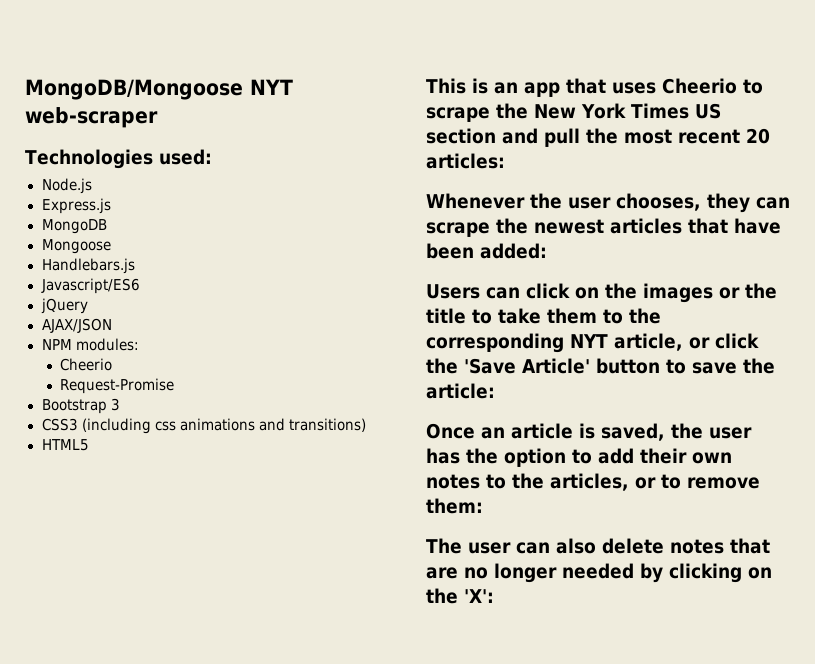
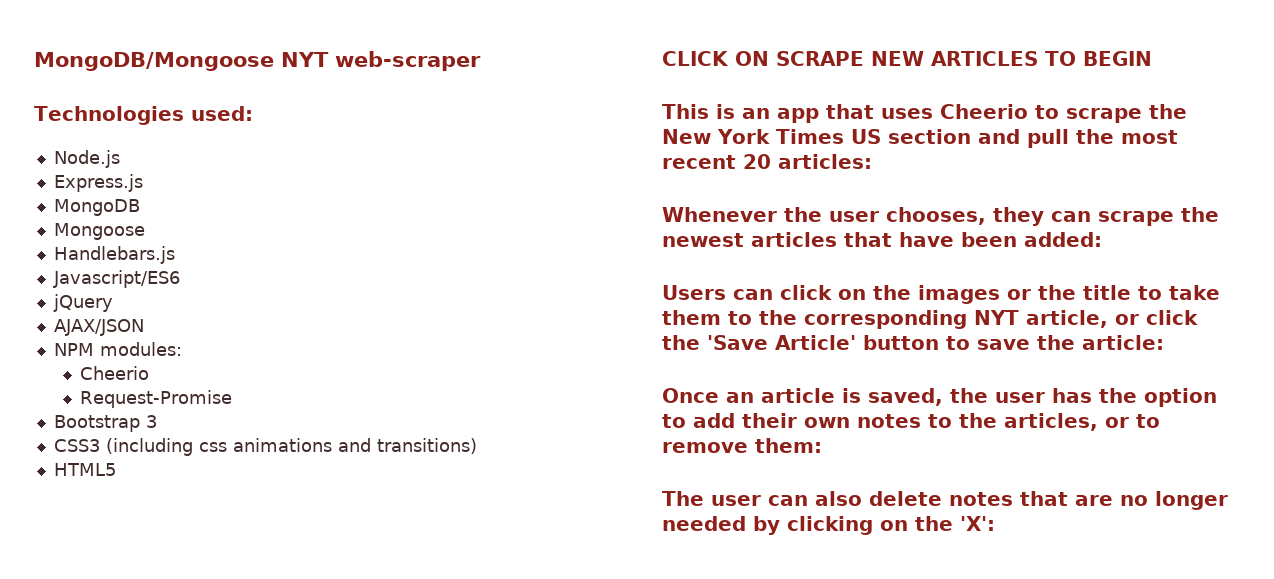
(89, 445) none -> [662,51,1152,66] // CLICK ON SCRAPE NEW ARTICLES TO BEGIN

